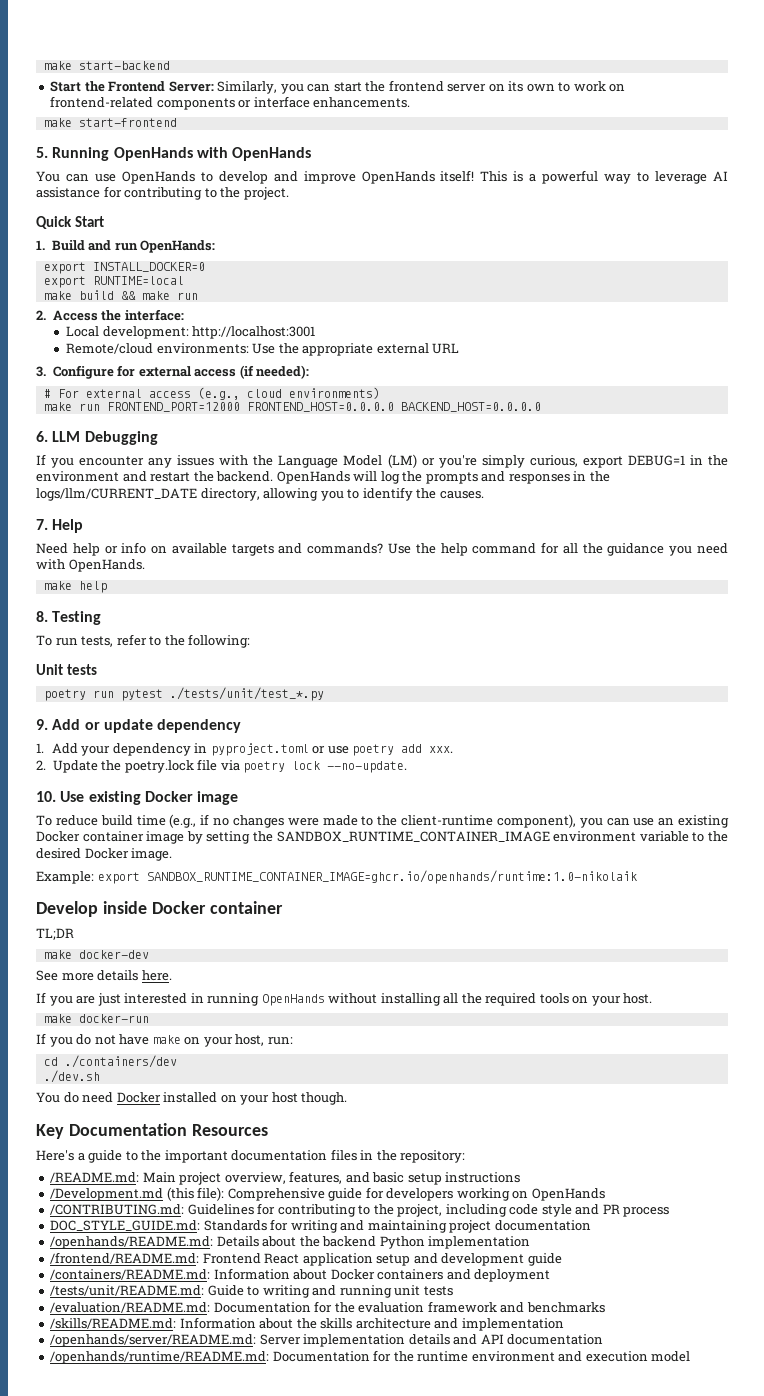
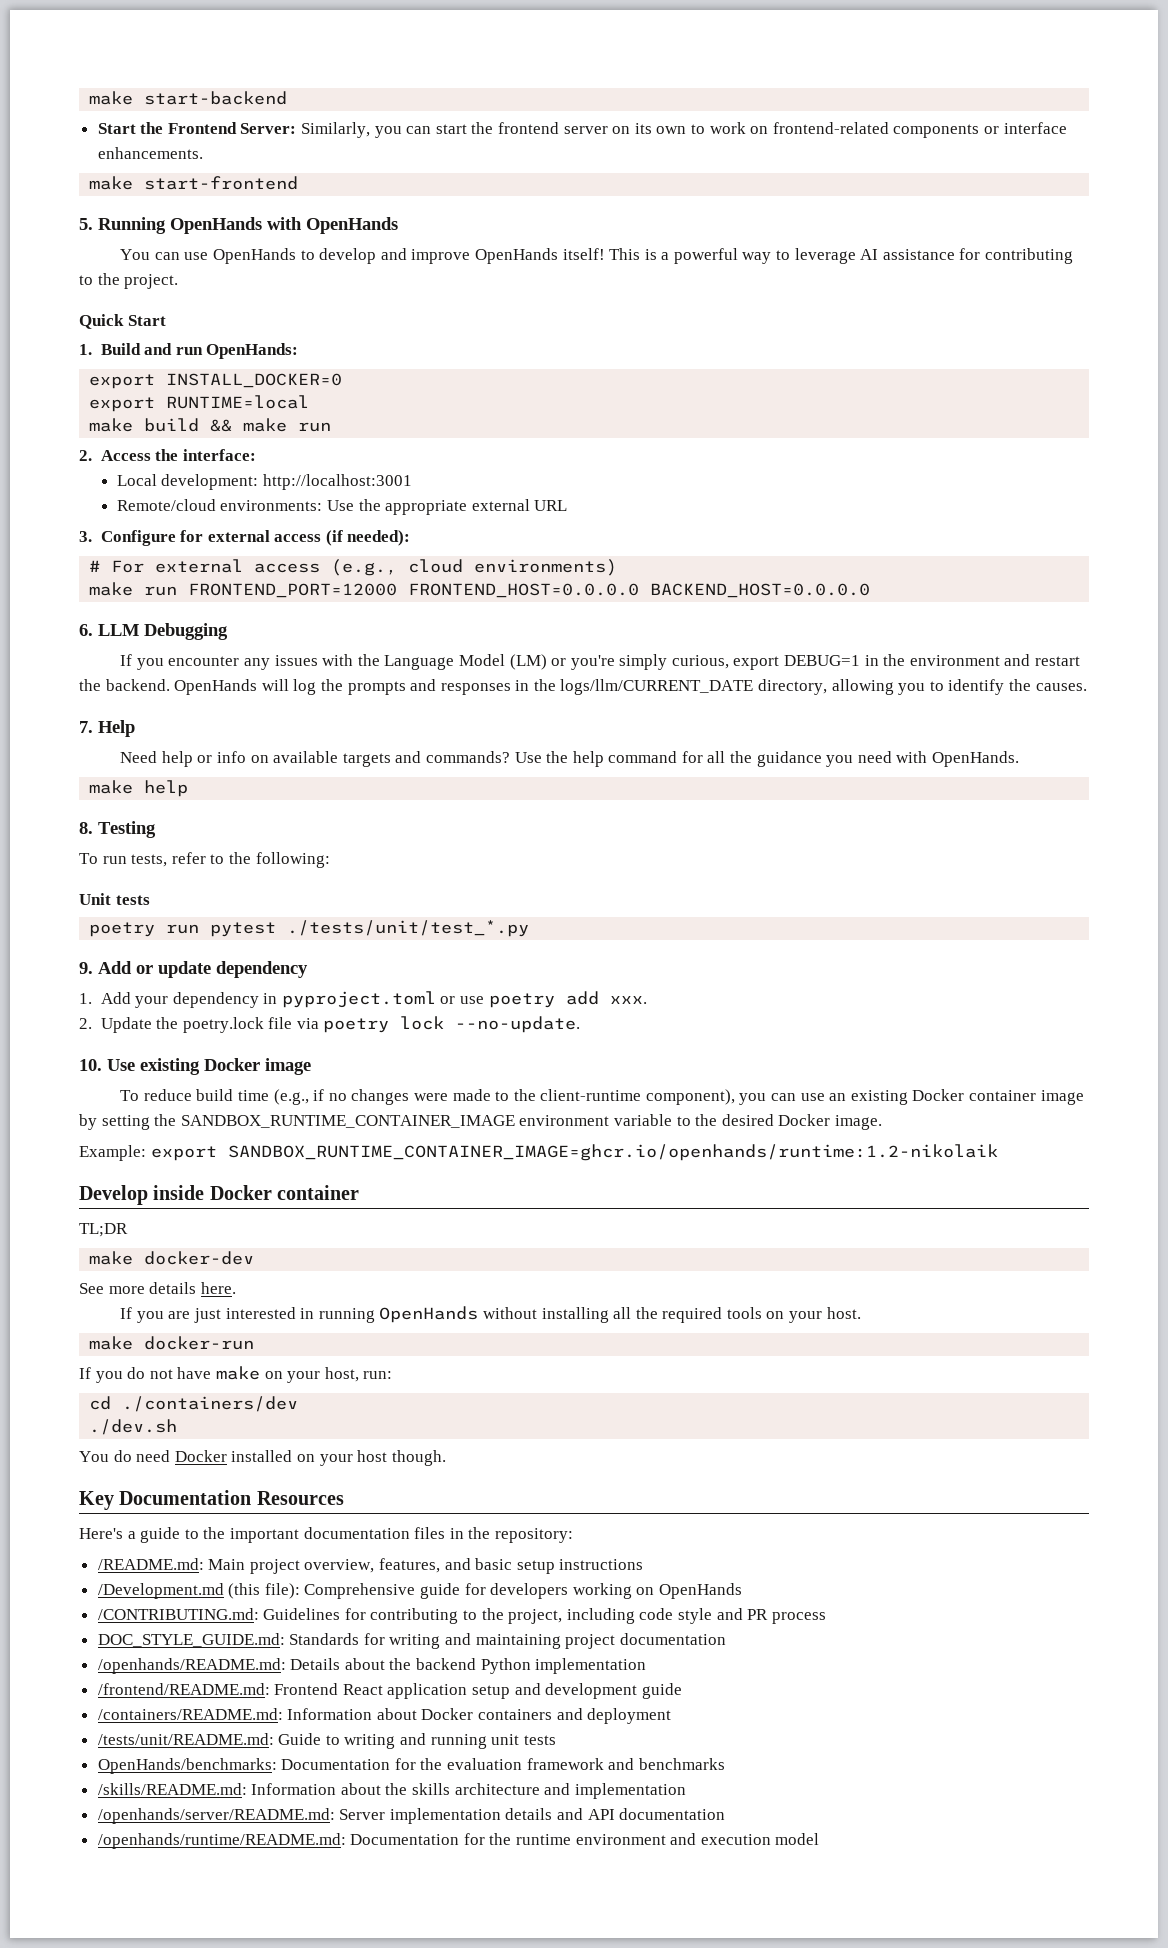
[146,870,637,884] SANDBOX_RUNTIME_CONTAINER_IMAGE=ghcr.io/openhands/runtime:1.0-nikolaik -> [227,1144,998,1161] SANDBOX_RUNTIME_CONTAINER_IMAGE=ghcr.io/openhands/runtime:1.2-nikolaik
[50,1302,211,1313] /evaluation/README.md: -> [97,1758,277,1774] OpenHands/benchmarks:

